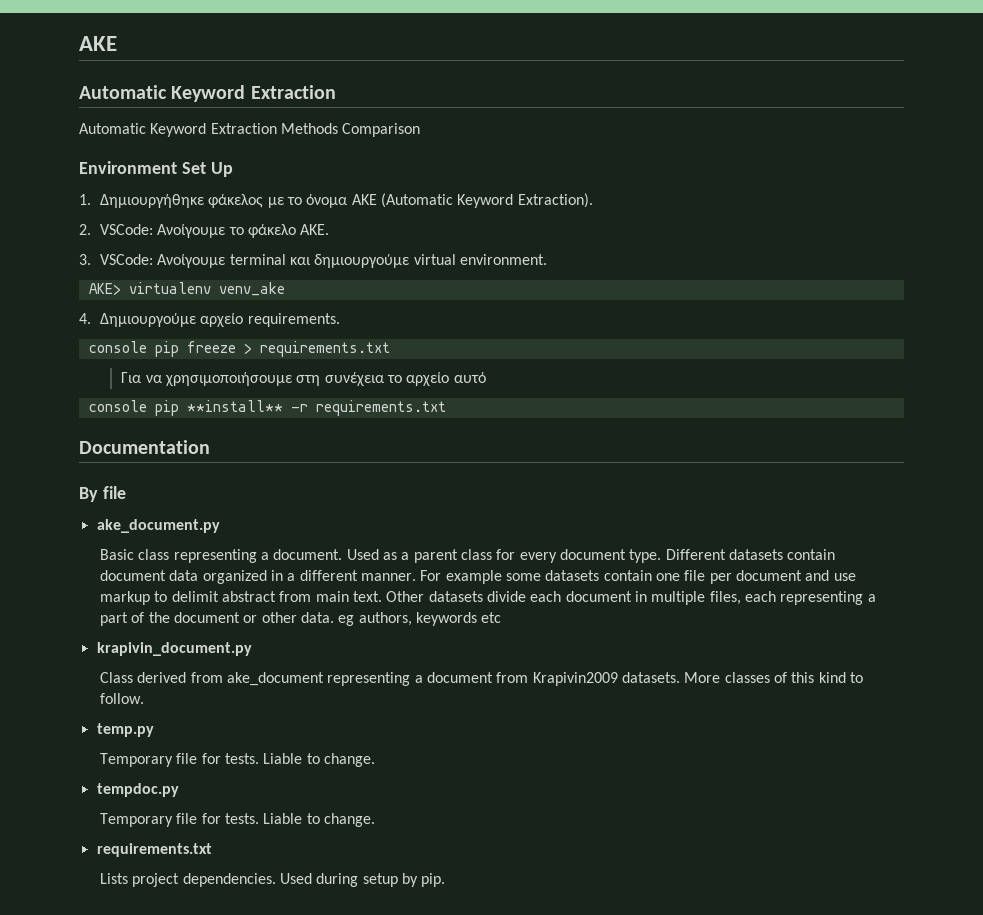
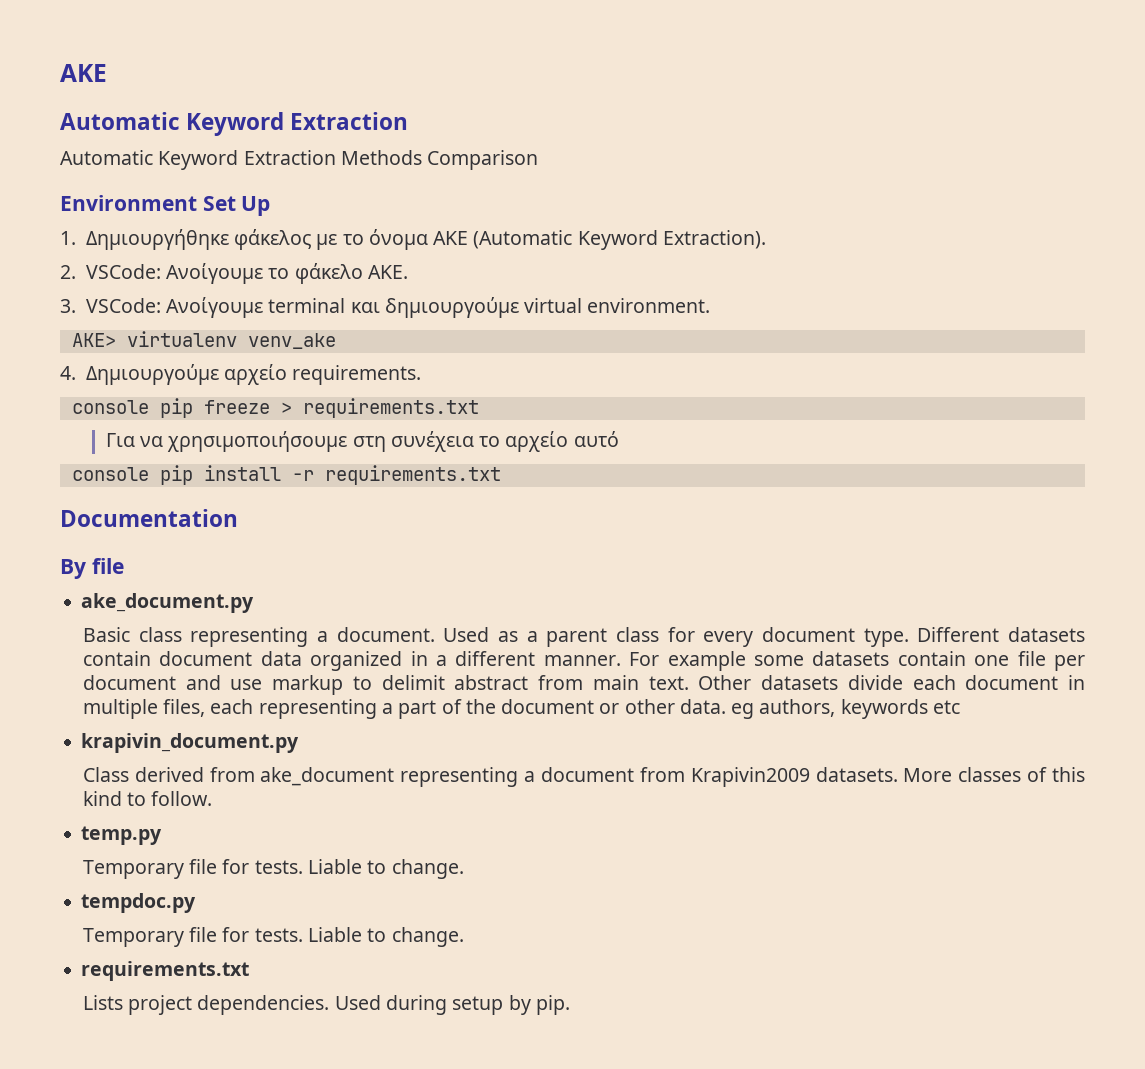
[186,400,283,412] **install** -> [203,465,281,481] install

